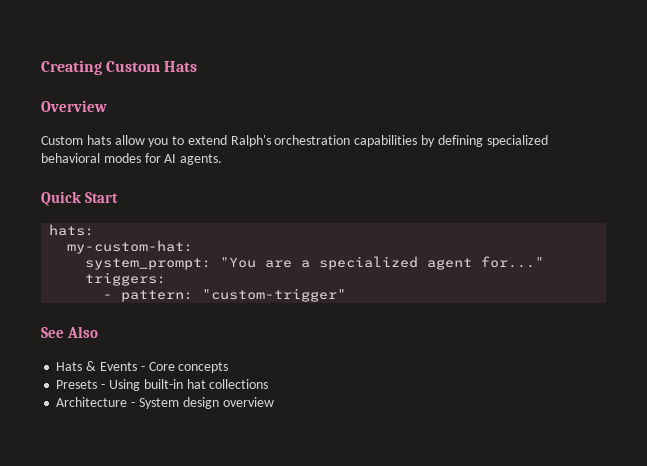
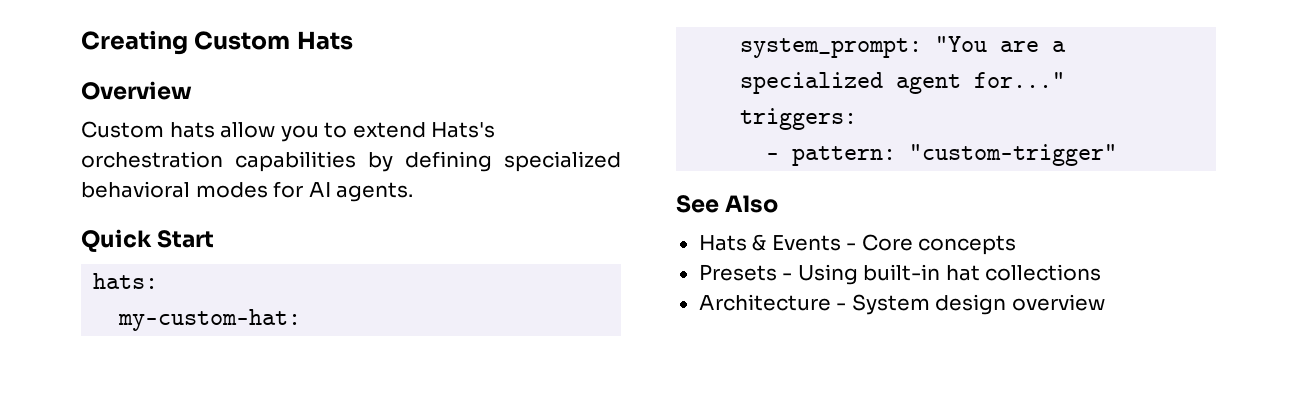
[230,135,271,147] Ralph's -> [431,122,496,138] Hats's

